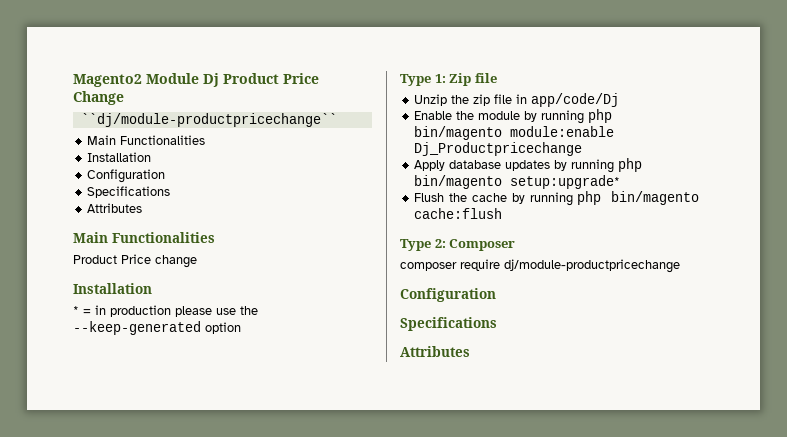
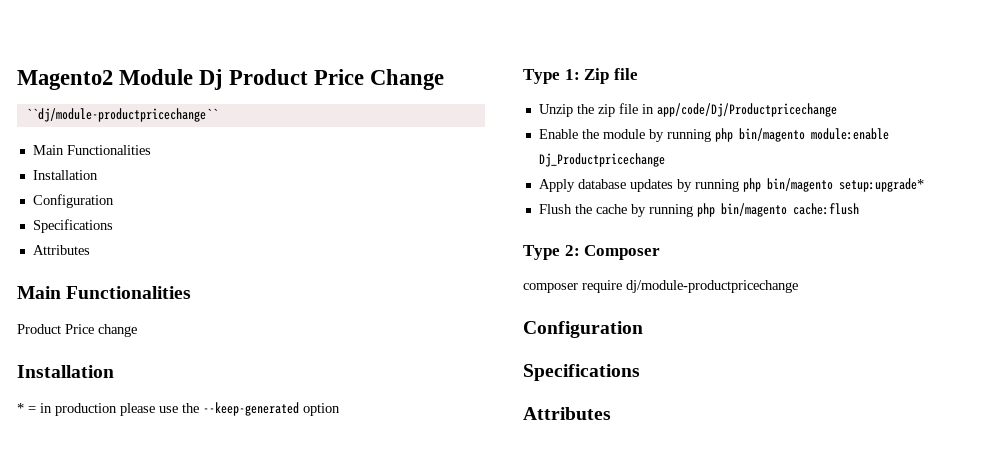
[531,93,620,107] app/code/Dj -> [656,103,837,117] app/code/Dj/Productpricechange

